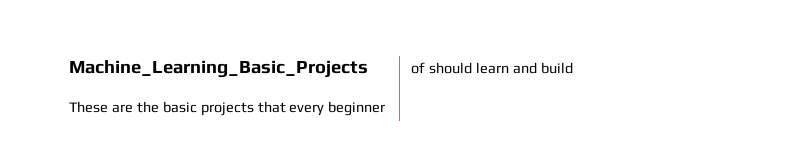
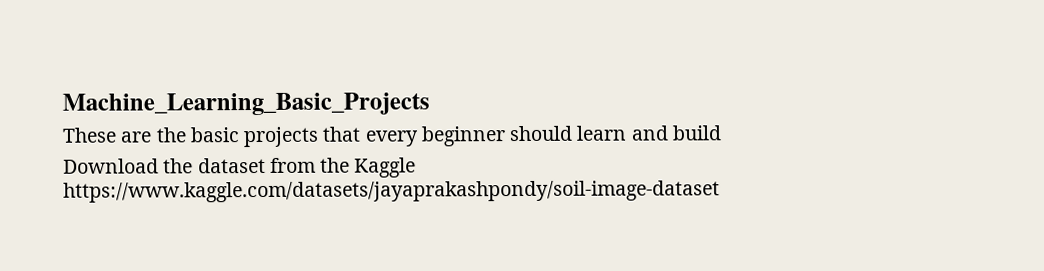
[411,62,425,74] of -> (506, 136) none
(573, 68) none -> [63,157,417,178] [63,180,720,203] // Download the dataset from the Kaggle https://www.kaggle.com/datasets/jayaprakashpondy/soil-image-dataset

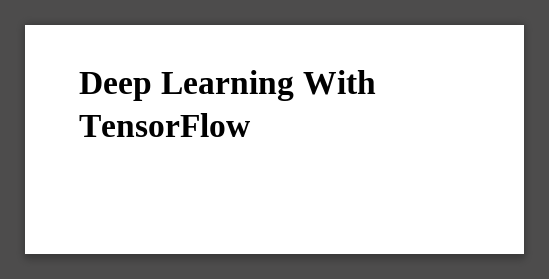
[62,92,430,116] [62,125,722,148] [63,157,417,178] [63,180,720,203] Machine_Learning_Basic_Projects // These are the basic projects that every beginner should learn and build // Download the dataset from the Kaggle https://www.kaggle.com/datasets/jayaprakashpondy/soil-image-dataset -> [79,70,377,101] [79,113,251,137] Deep Learning With TensorFlow

